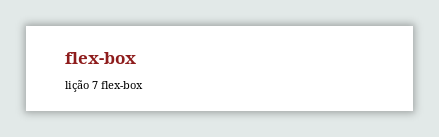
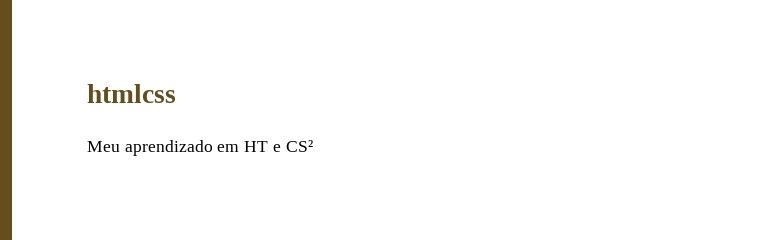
[65,52,136,64] [65,80,143,92] flex-box // lição 7 flex-box -> [87,84,176,103] [87,140,313,156] htmlcss // Meu aprendizado em HT e CS²

